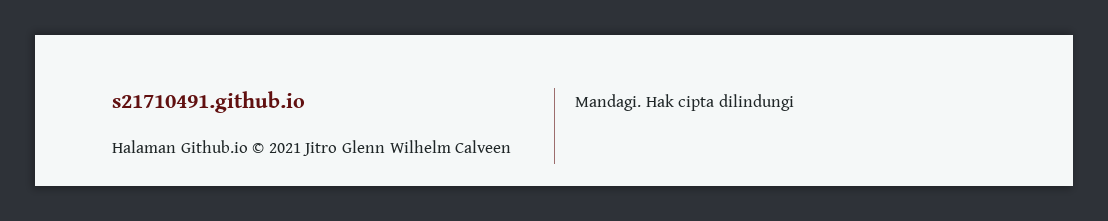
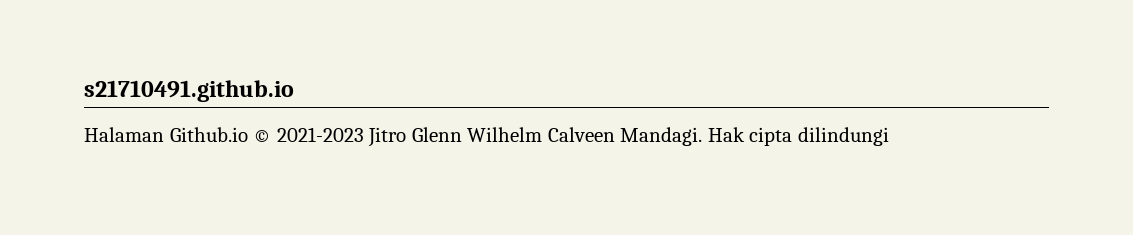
[268,143,301,153] 2021 -> [276,127,364,142] 2021-2023

